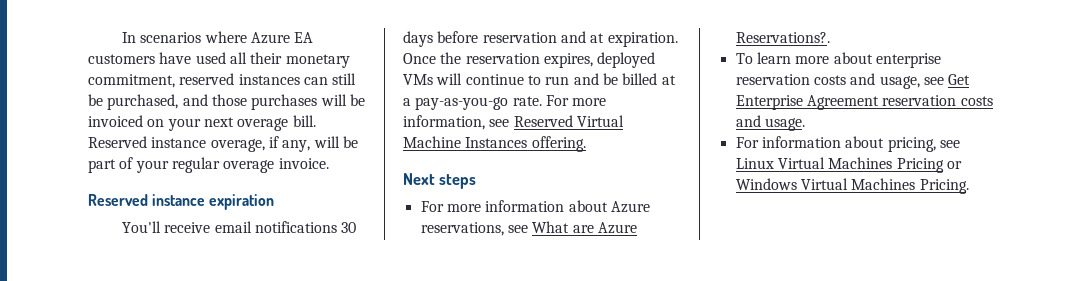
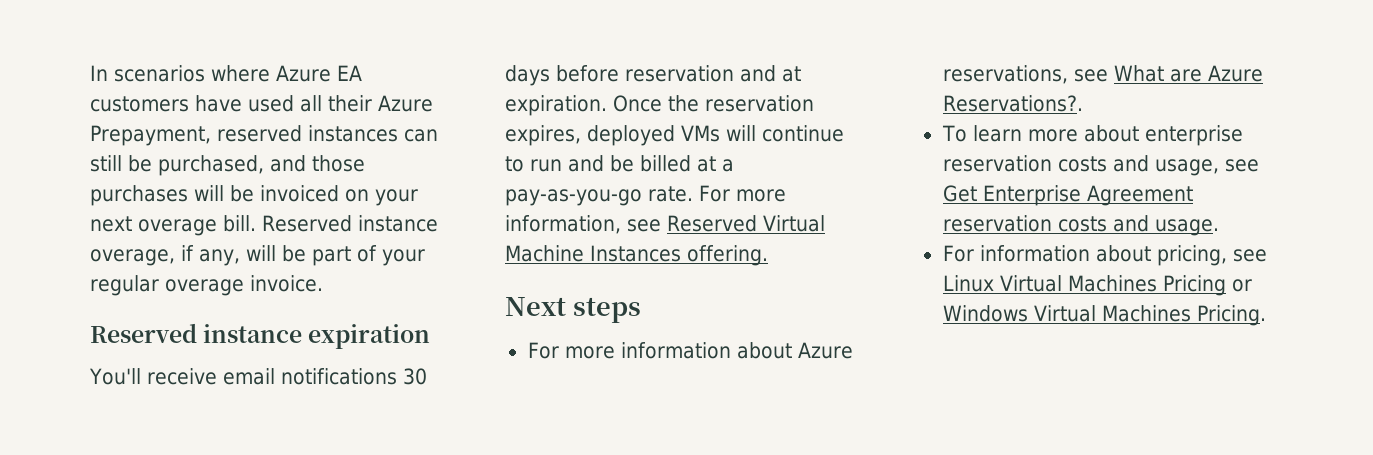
[285,54,350,68] [88,74,175,88] monetary commitment, -> [378,95,433,112] [90,125,211,146] Azure Prepayment,

